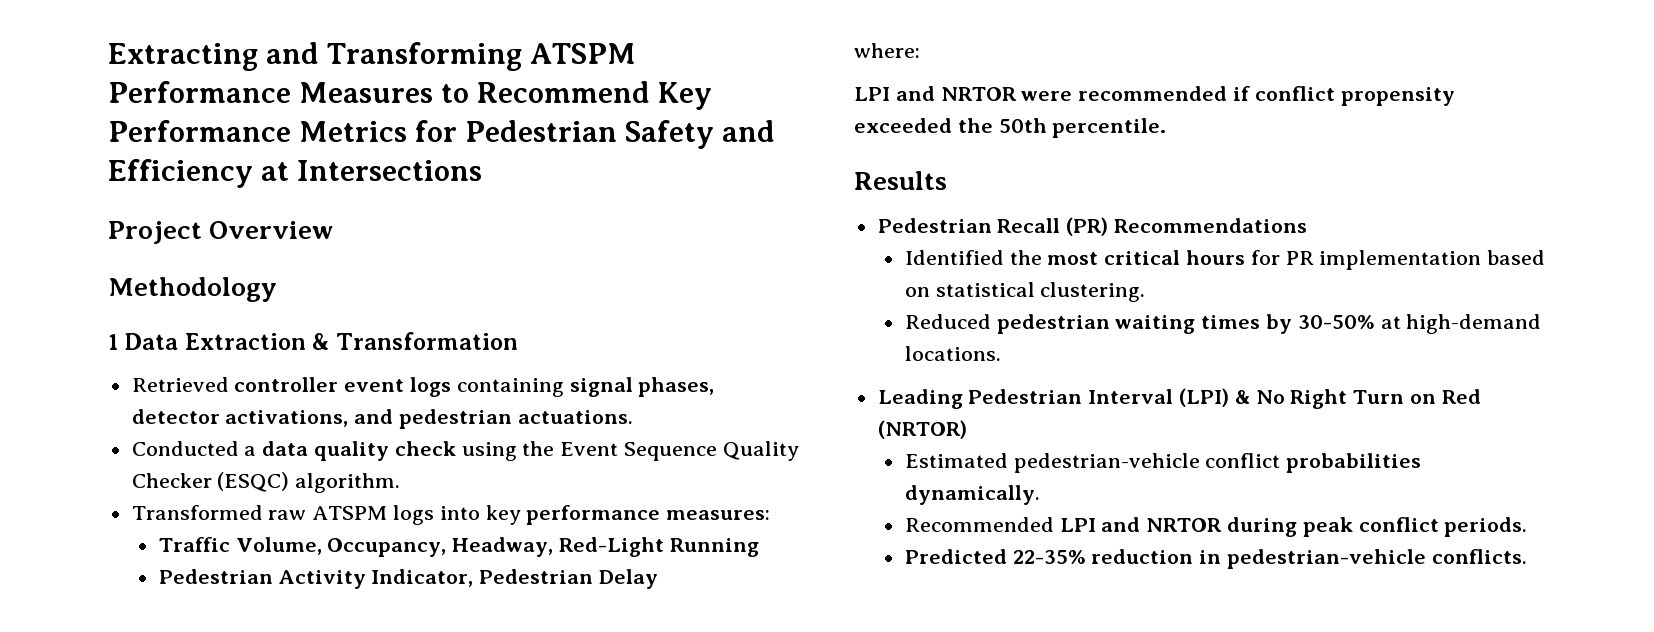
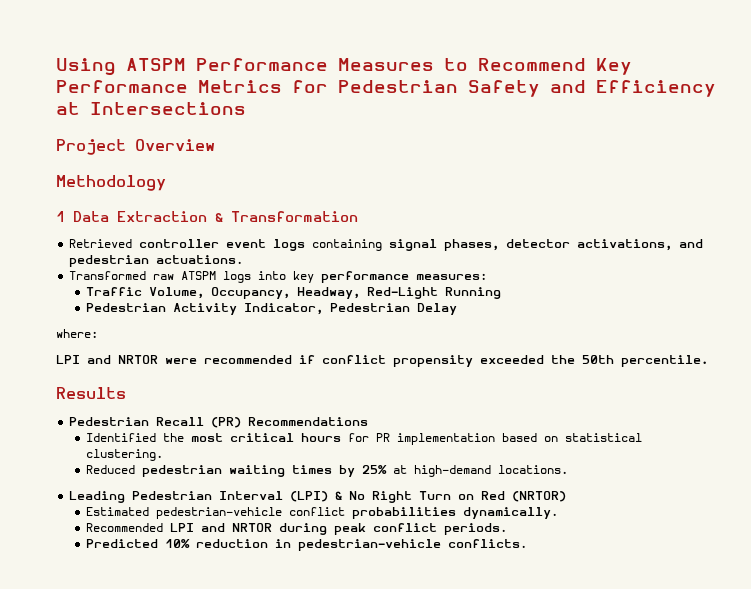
[108,42,523,71] Extracting and Transforming -> [56,58,116,76] Using
[131,441,799,461] [131,472,401,493] // Conducted a data quality check using the Event Sequence Quality Checker (ESQC) algorithm. -> (244, 259) none
[1297,315,1375,329] 30-50% -> [361,465,387,474] 25%
[1012,550,1086,564] 22-35% -> [164,539,190,548] 10%

